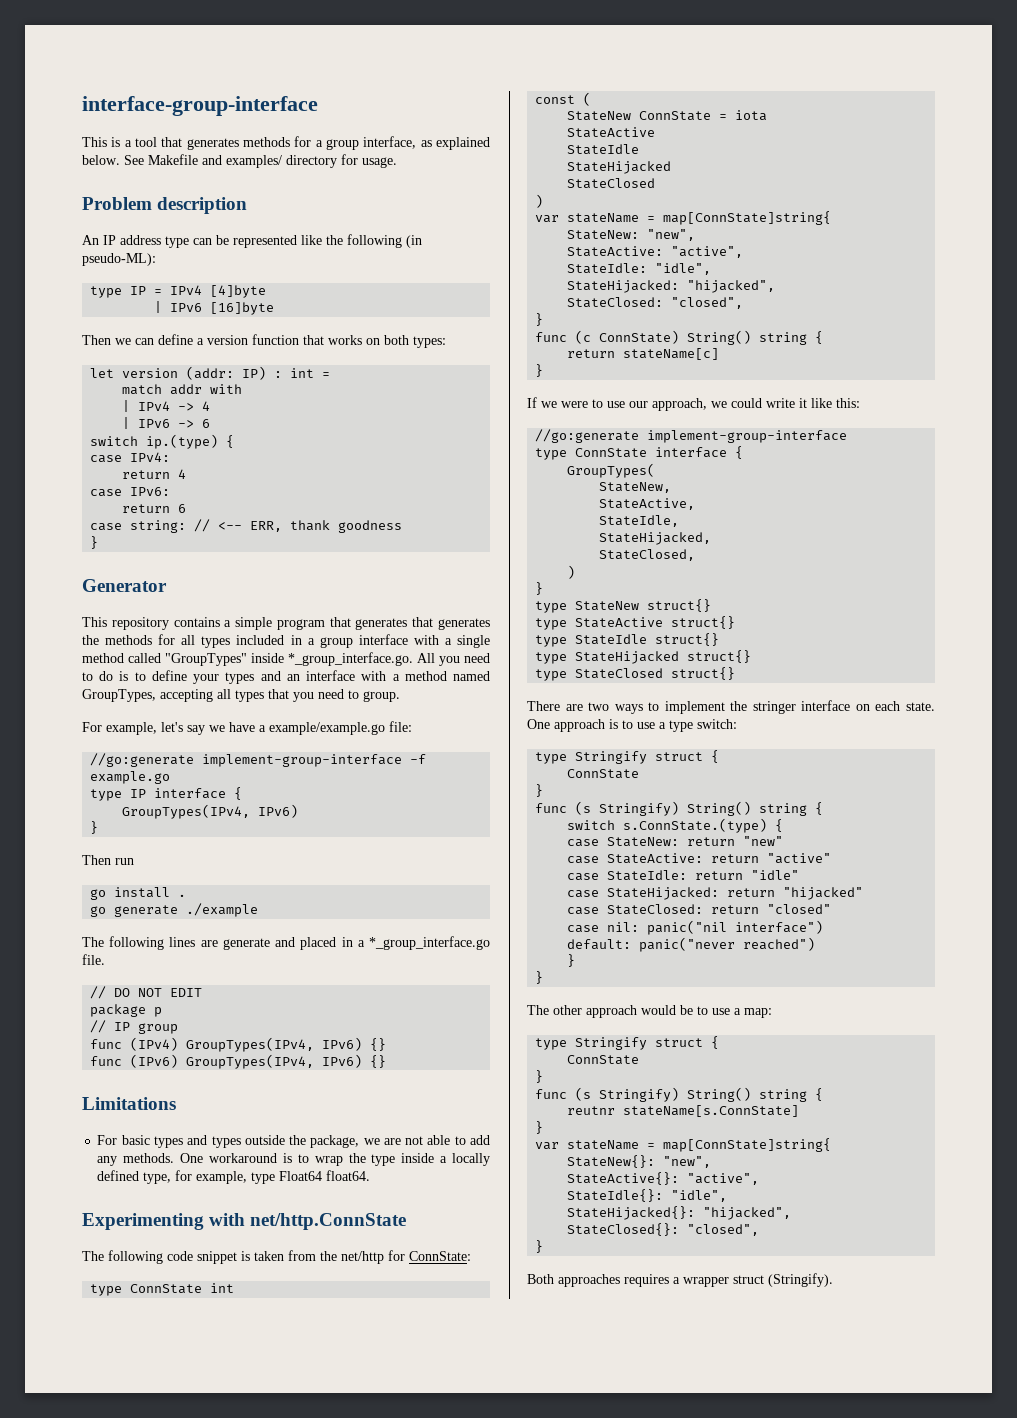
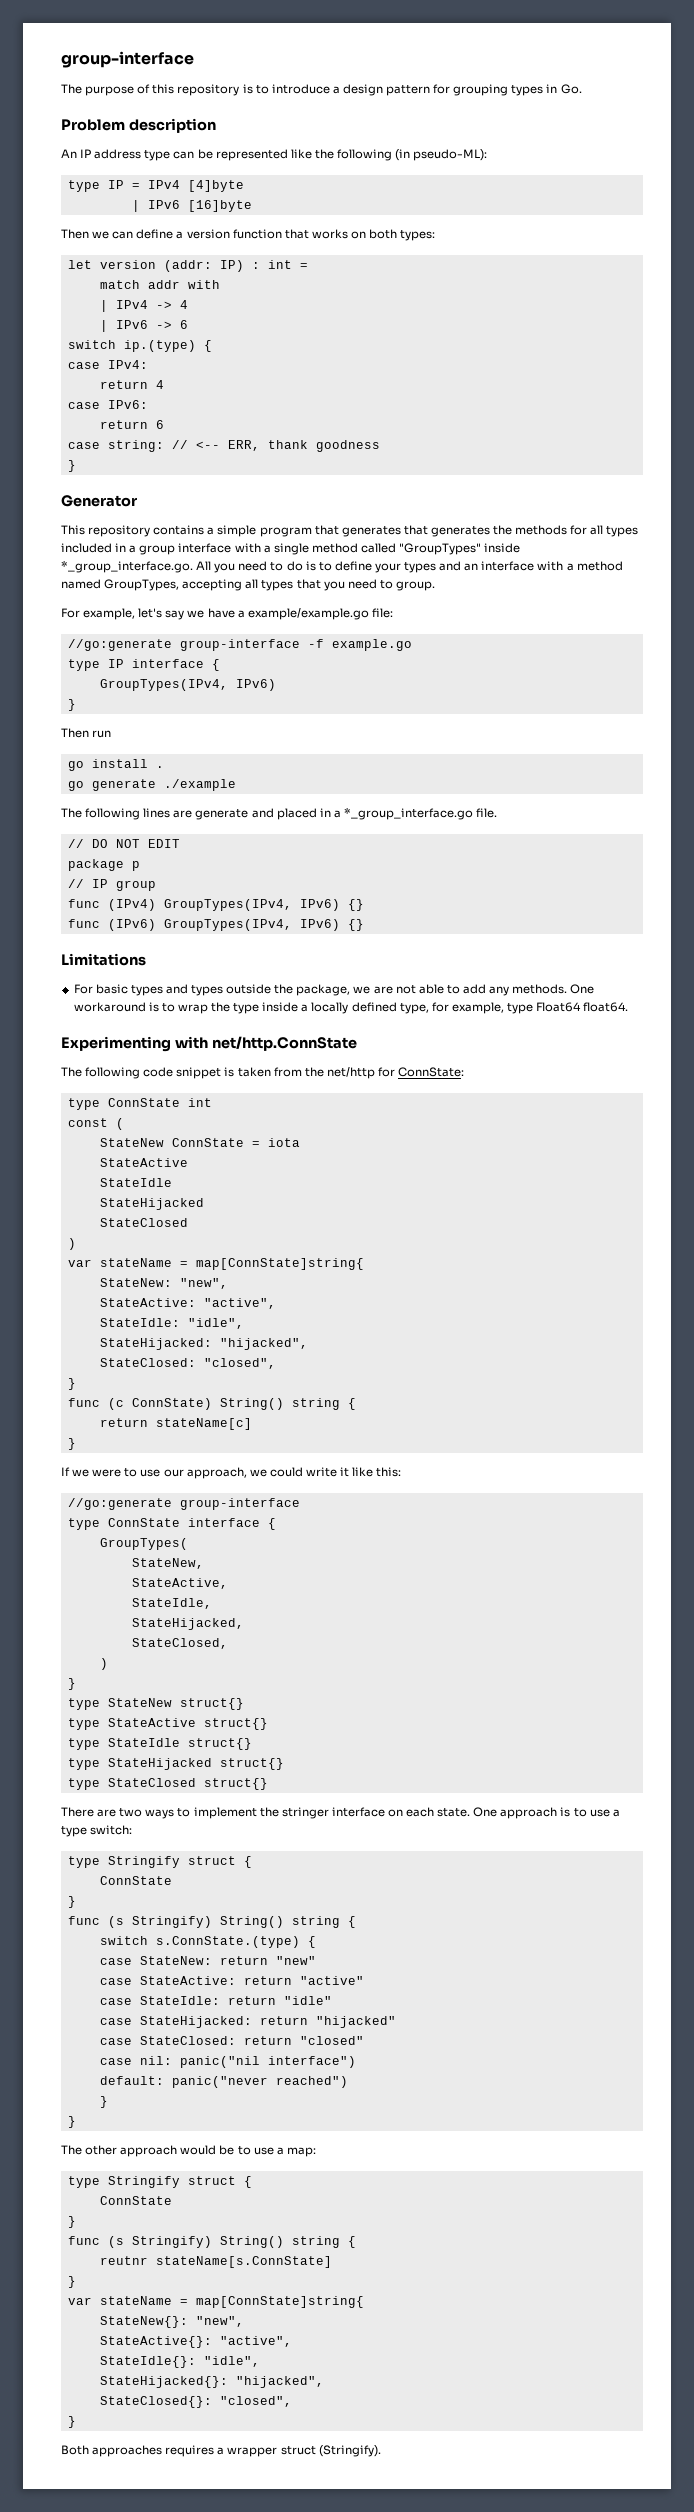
[82,96,318,116] [82,136,490,150] [82,154,397,168] interface-group-interface // This is a tool that generates methods for a group interface, as explained below. See Makefile and examples/ directory for usage. -> [61,51,194,68] [61,84,582,96] group-interface // The purpose of this repository is to introduce a design pattern for grouping types in Go.
[202,754,403,767] implement-group-interface -> [179,639,300,651] group-interface
[647,430,848,443] implement-group-interface -> [179,1498,300,1510] group-interface

